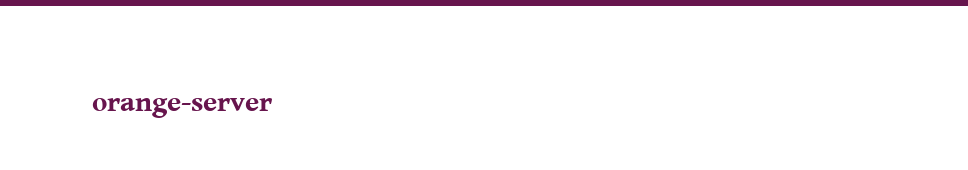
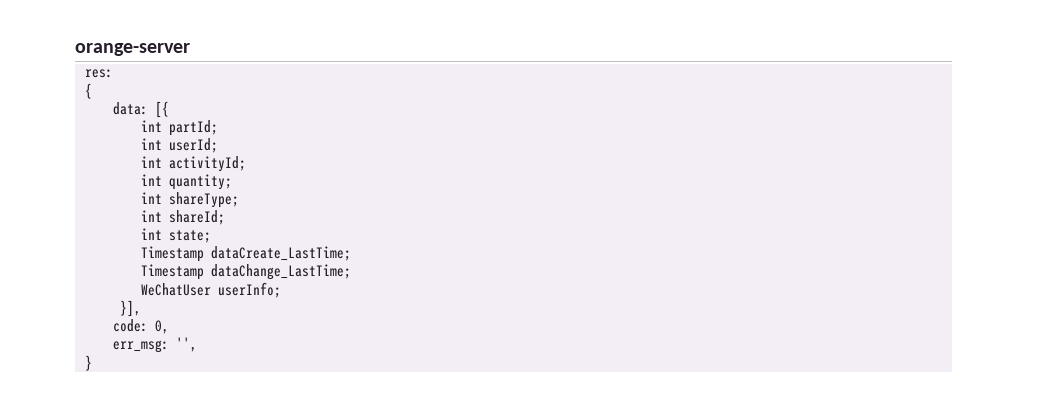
(272, 108) none -> [84,69,113,78] [84,83,92,99] [112,101,169,118] [140,120,218,136] [140,138,218,153] [140,156,246,172] [140,174,232,190] [140,192,239,208] [140,210,225,225] [140,228,211,243] [140,246,351,262] [140,264,351,280] [140,282,281,298] [119,300,141,317] [112,319,169,334] [112,337,197,353] [84,355,92,371] // res: // { // data: [{ // int partId; // int userId; // int activityId; // int quantity; // int shareType; // int shareId; // int state; // Timestamp dataCreate_LastTime; // Timestamp dataChange_LastTime; // WeChatUser userInfo; // }], // code: 0, // err_msg: '', // }

